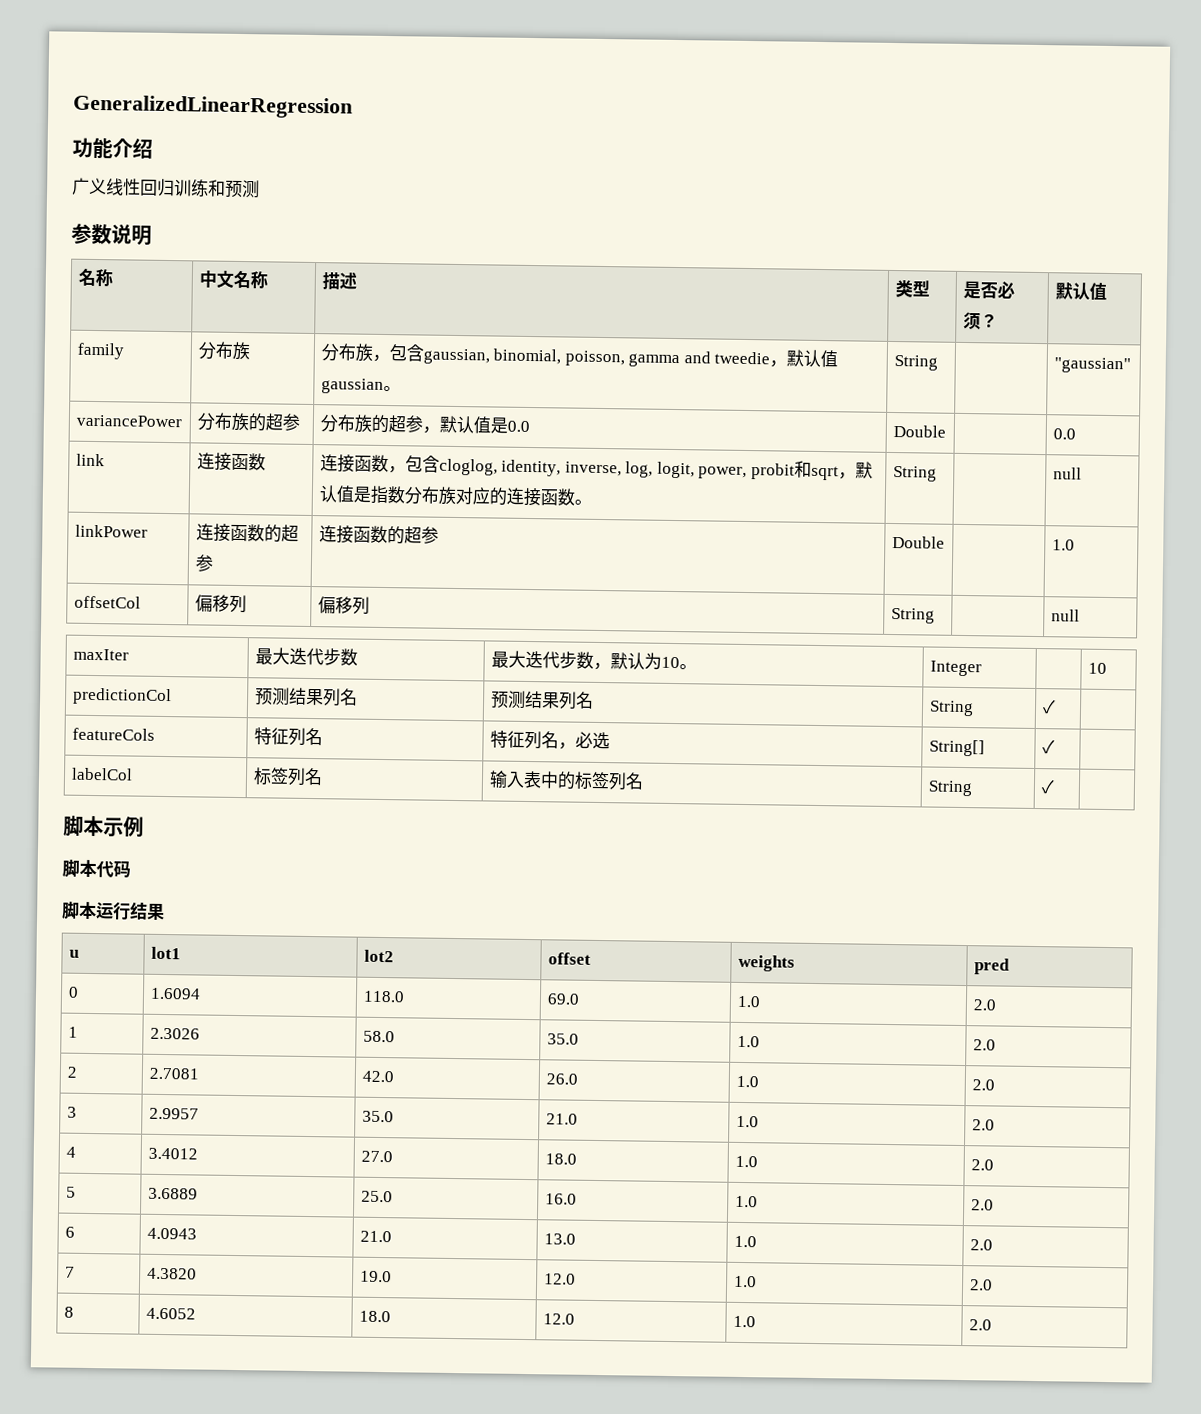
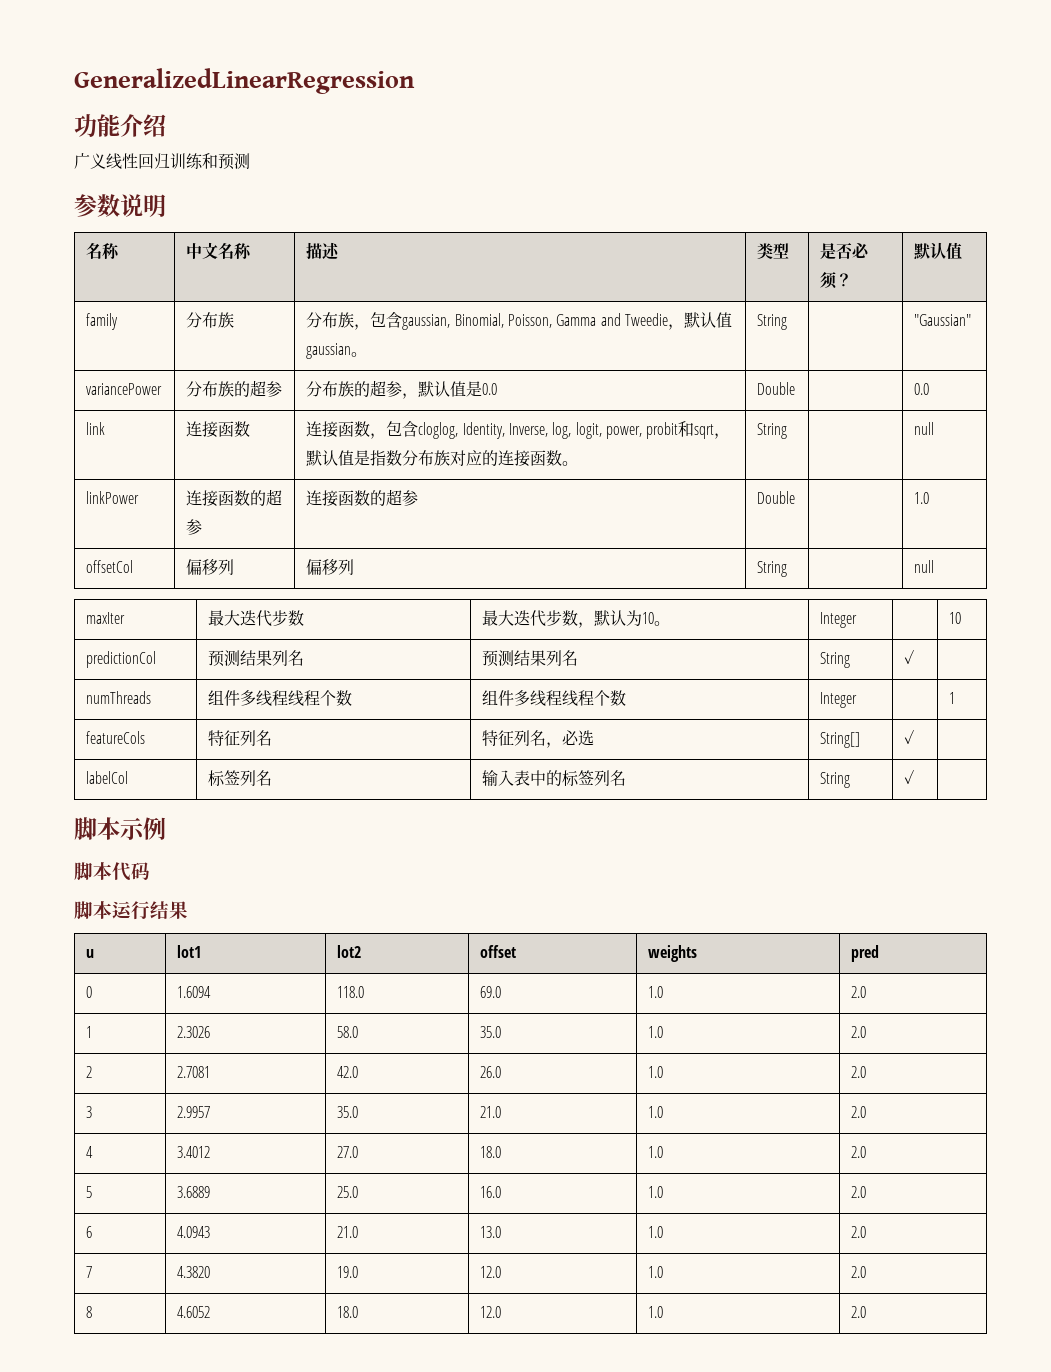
[493,348,771,368] binomial, poisson, gamma and tweedie -> [454,313,668,328] Binomial, Poisson, Gamma and Tweedie
[1053,357,1131,374] "gaussian" -> [914,314,972,326] "Gaussian"
[501,459,622,477] identity, inverse, -> [462,422,548,439] Identity, Inverse,
(1056, 707) none -> [86,691,152,704] [208,690,353,706] [482,690,627,706] [820,692,858,708] [949,692,956,704] // numThreads | 组件多线程线程个数 | 组件多线程线程个数 | Integer | | 1

